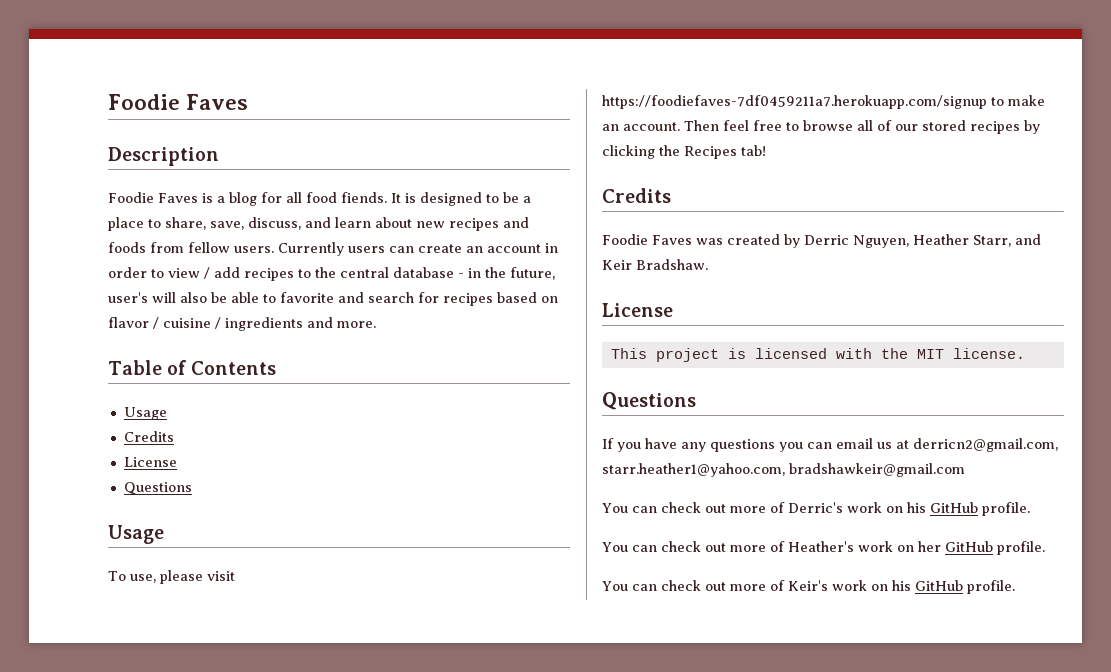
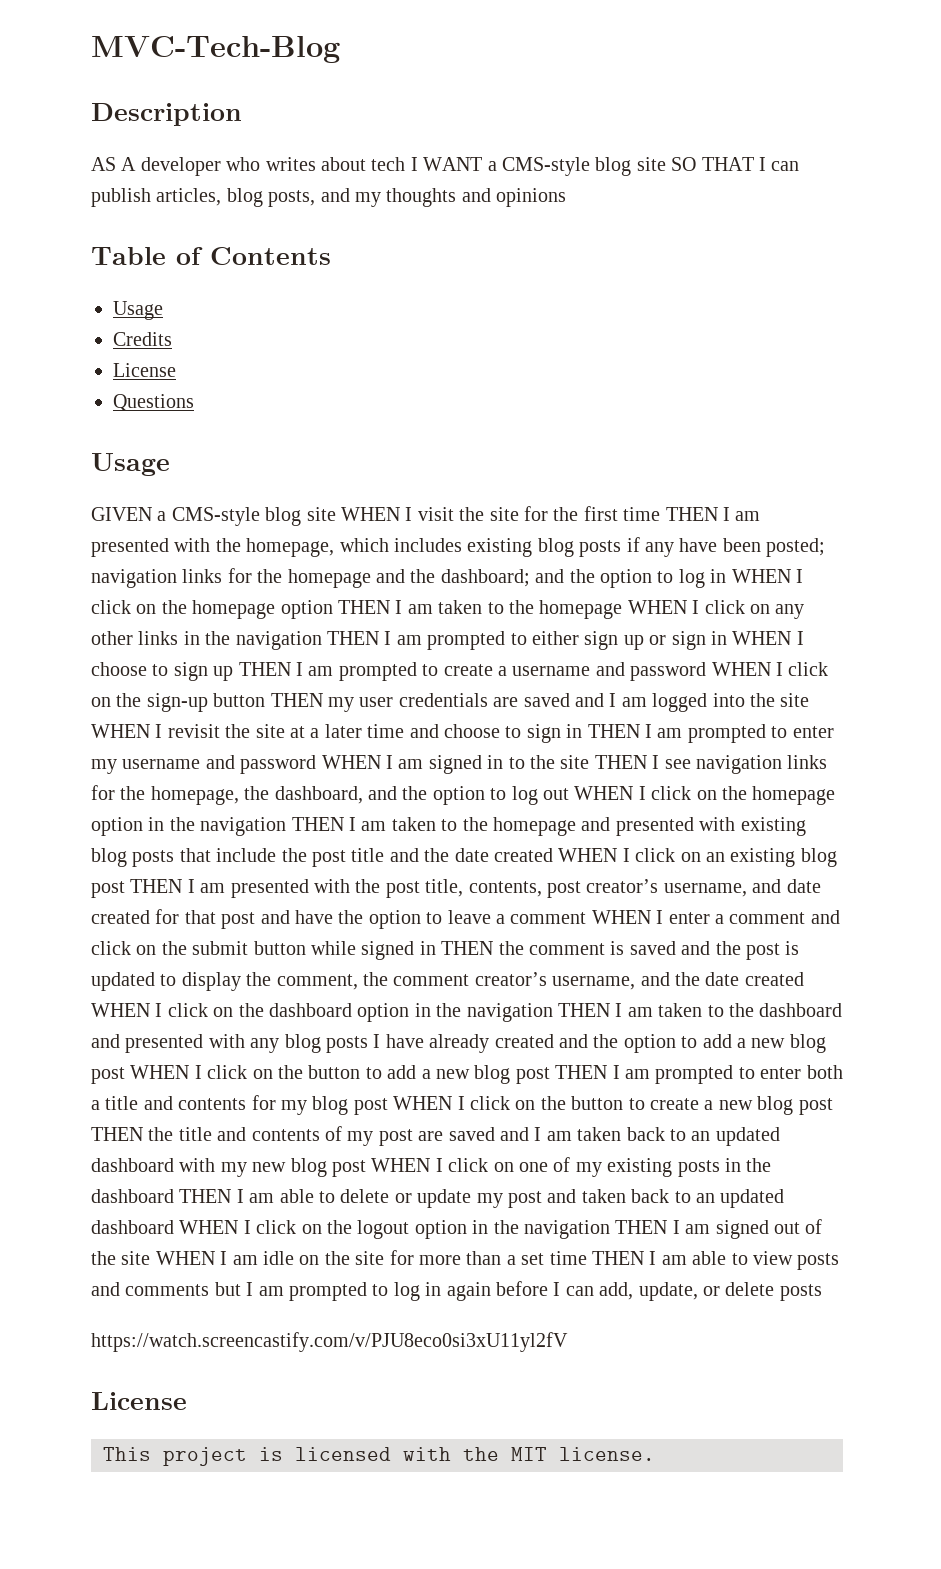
[108,94,249,110] Foodie Faves -> [91,36,340,63] MVC-Tech-Blog
[108,192,531,206] [108,217,529,231] [108,242,558,256] [108,267,555,281] [108,292,558,306] [108,317,376,331] Foodie Faves is a blog for all food fiends. It is designed to be a place to share, save, discuss, and learn about new recipes and foods from fellow users. Currently users can create an account in order to view / add recipes to the central database - in the future, user's will also be able to favorite and search for recipes based on flavor / cuisine / ingredients and more. -> [91,157,800,176] [91,188,567,207] AS A developer who writes about tech I WANT a CMS-style blog site SO THAT I can publish articles, blog posts, and my thoughts and opinions
[108,570,235,584] [602,95,1045,109] [602,120,1040,134] [602,145,766,159] [602,188,671,203] [602,234,1041,248] [602,259,708,270] To use, please visit https://foodiefaves-7df0459211a7.herokuapp.com/signup to make an account. Then feel free to browse all of our stored recipes by clicking the Recipes tab! // Credits // Foodie Faves was created by Derric Nguyen, Heather Starr, and Keir Bradshaw. -> [91,506,761,526] [91,537,826,557] [91,568,803,588] [91,600,805,619] [91,631,804,650] [91,662,829,681] [91,693,810,712] [91,724,834,743] [91,755,828,774] [91,785,836,805] [91,817,806,836] [91,848,837,867] [91,879,821,898] [91,909,840,929] [91,941,800,960] [91,972,804,991] [91,1003,843,1022] [91,1034,826,1053] [91,1065,843,1084] [91,1095,833,1115] [91,1126,780,1146] [91,1157,772,1177] [91,1189,785,1208] [91,1219,823,1239] [91,1250,840,1270] [91,1281,822,1301] [91,1332,568,1352] GIVEN a CMS-style blog site WHEN I visit the site for the first time THEN I am presented with the homepage, which includes existing blog posts if any have been posted; navigation links for the homepage and the dashboard; and the option to log in WHEN I click on the homepage option THEN I am taken to the homepage WHEN I click on any other links in the navigation THEN I am prompted to either sign up or sign in WHEN I choose to sign up THEN I am prompted to create a username and password WHEN I click on the sign-up button THEN my user credentials are saved and I am logged into the site WHEN I revisit the site at a later time and choose to sign in THEN I am prompted to enter my username and password WHEN I am signed in to the site THEN I see navigation links for the homepage, the dashboard, and the option to log out WHEN I click on the homepage option in the navigation THEN I am taken to the homepage and presented with existing blog posts that include the post title and the date created WHEN I click on an existing blog post THEN I am presented with the post title, contents, post creator’s username, and date created for that post and have the option to leave a comment WHEN I enter a comment and click on the submit button while signed in THEN the comment is saved and the post is updated to display the comment, the comment creator’s username, and the date created WHEN I click on the dashboard option in the navigation THEN I am taken to the dashboard and presented with any blog posts I have already created and the option to add a new blog post WHEN I click on the button to add a new blog post THEN I am prompted to enter both a title and contents for my blog post WHEN I click on the button to create a new blog post THEN the title and contents of my post are saved and I am taken back to an updated dashboard with my new blog post WHEN I click on one of my existing posts in the dashboard THEN I am able to delete or update my post and taken back to an updated dashboard WHEN I click on the logout option in the navigation THEN I am signed out of the site WHEN I am idle on the site for more than a set time THEN I am able to view posts and comments but I am prompted to log in again before I can add, update, or delete posts // https://watch.screencastify.com/v/PJU8eco0si3xU11yl2fV
[602,392,696,410] [602,438,1058,452] [602,463,965,477] [602,502,1030,516] [602,541,1045,555] [602,580,1015,594] // Questions // If you have any questions you can email us at derricn2@gmail.com, starr.heather1@yahoo.com, bradshawkeir@gmail.com // You can check out more of Derric's work on his GitHub profile. // You can check out more of Heather's work on her GitHub profile. // You can check out more of Keir's work on his GitHub profile. -> (655, 1454) none

